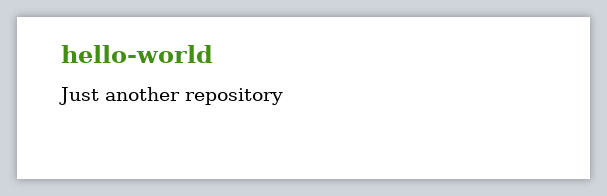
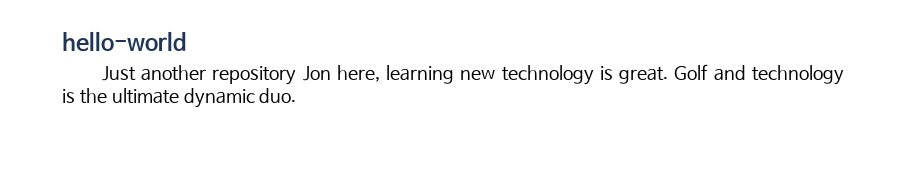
(283, 96) none -> [302,64,844,85] [62,88,297,108] Jon here, learning new technology is great. Golf and technology is the ultimate dynamic duo.

